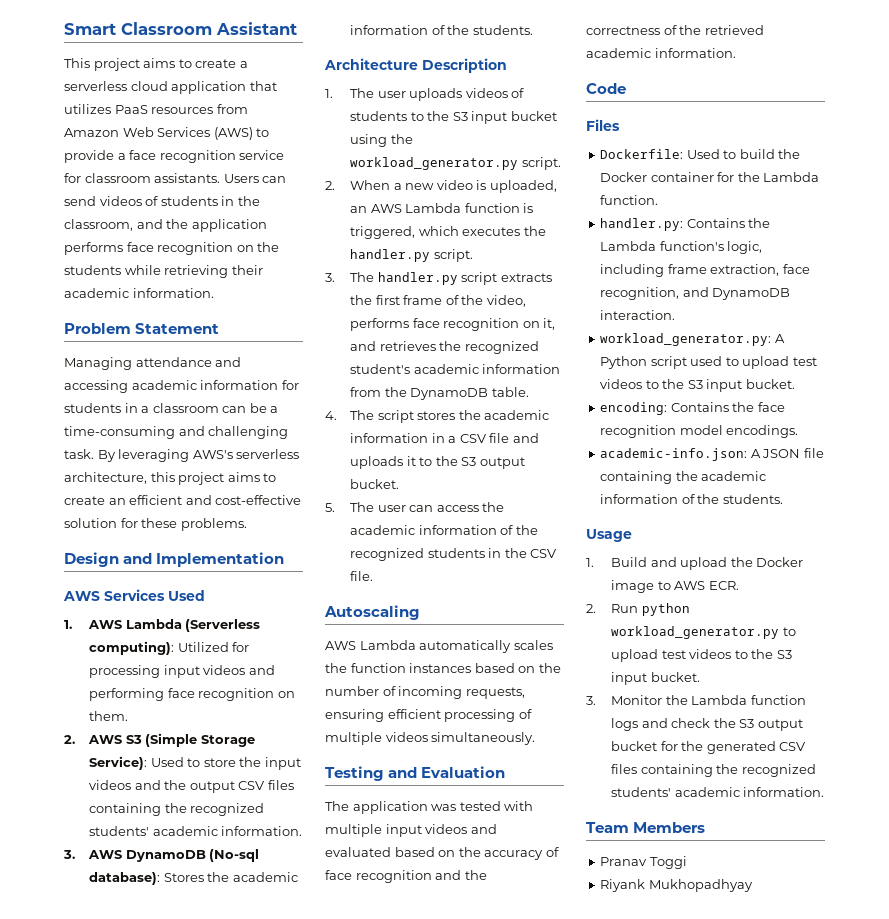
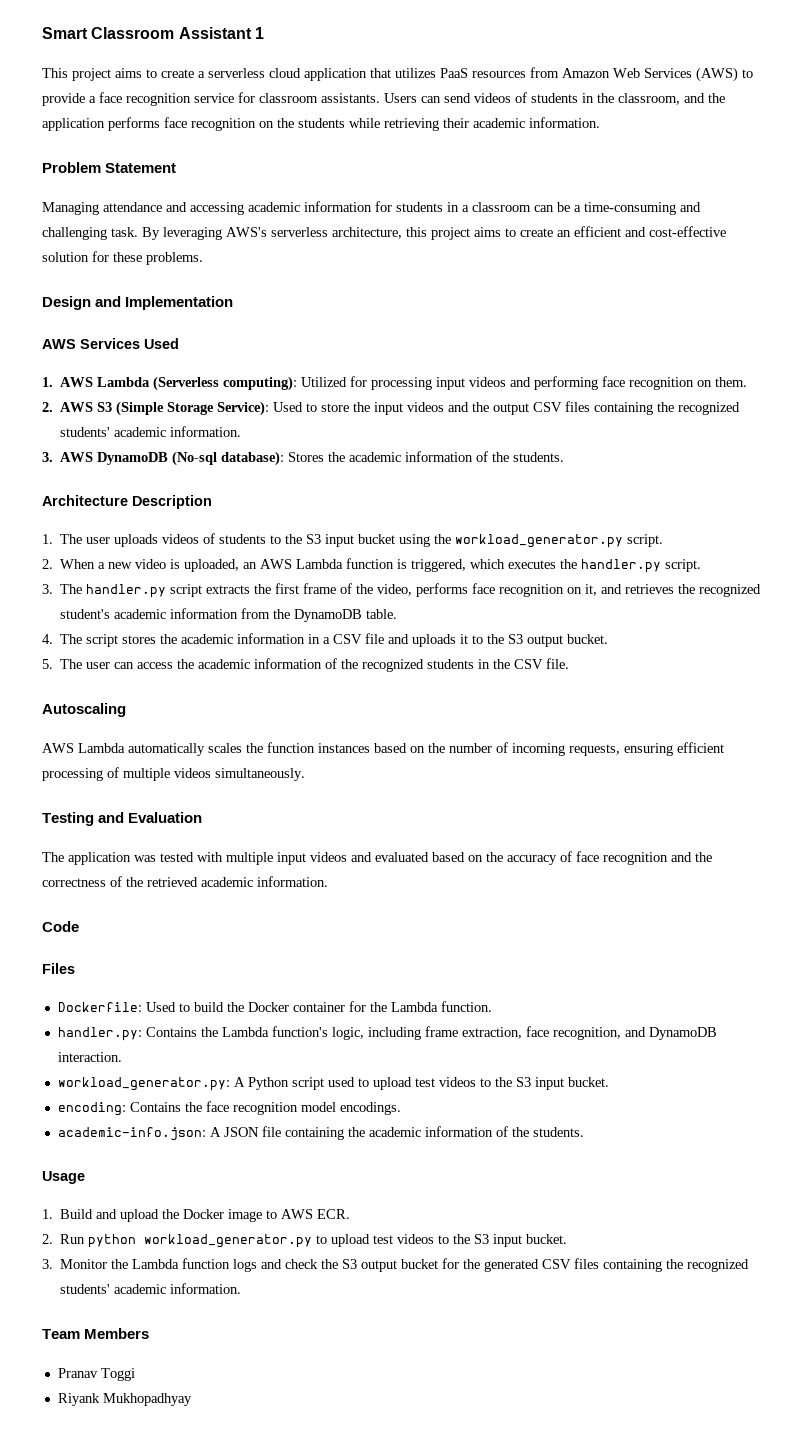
(297, 28) none -> [254,27,264,39] 1

